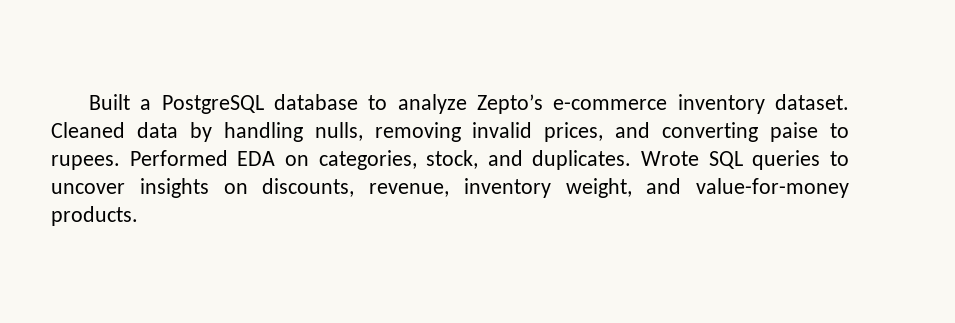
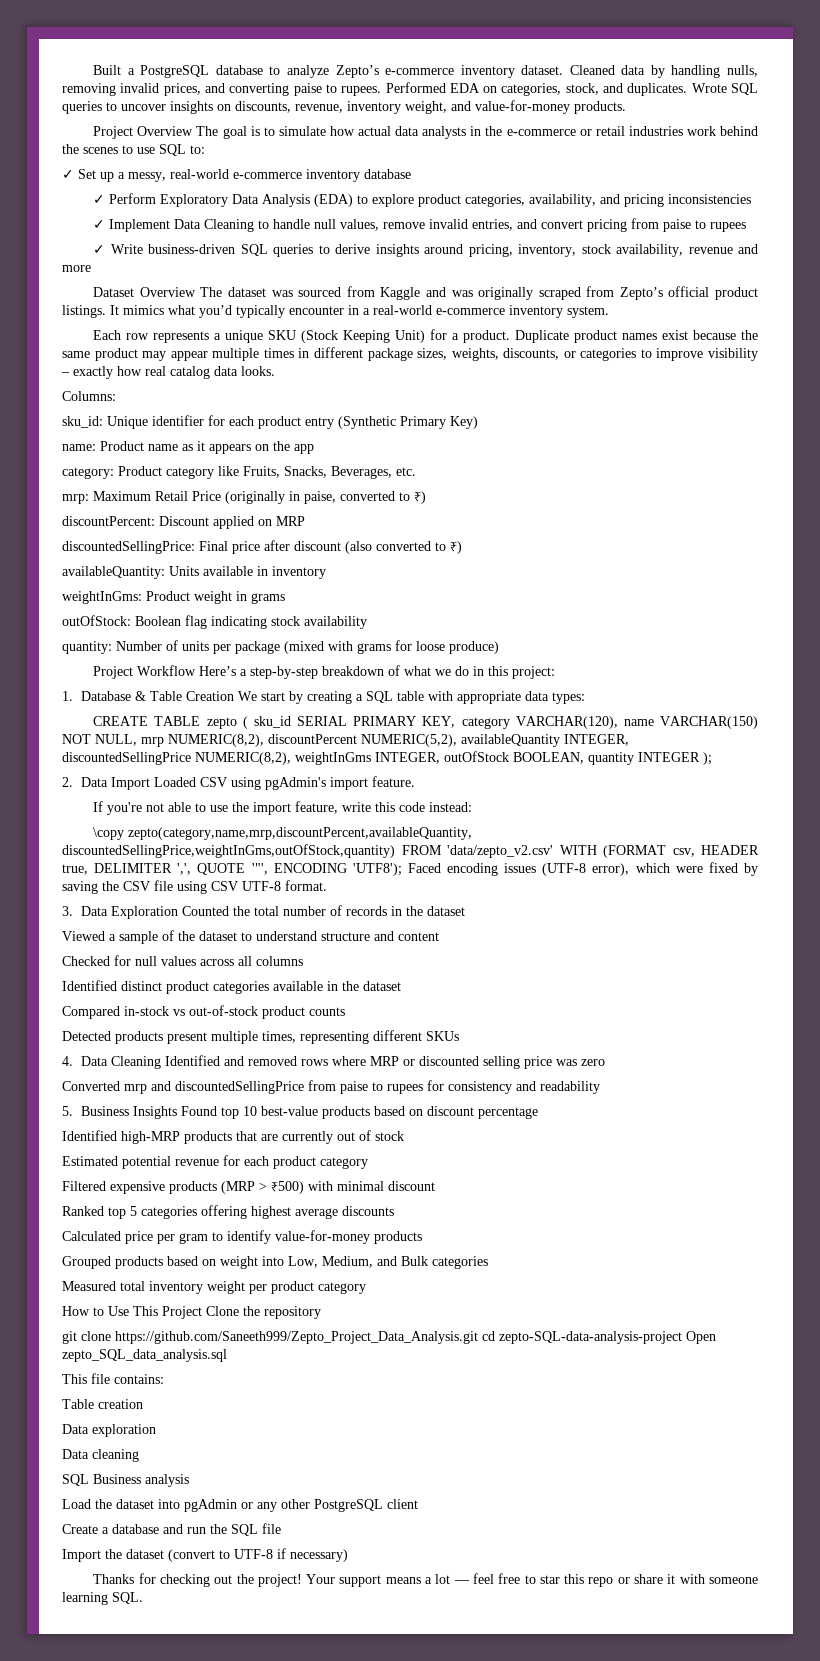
(138, 216) none -> [93,126,758,139] [62,144,205,156] [62,169,411,182] [93,193,752,207] [93,218,747,232] [93,244,758,257] [62,265,91,272] [93,286,758,300] [62,305,609,318] [93,329,759,343] [62,347,758,361] [61,366,275,379] [62,391,116,401] [62,415,478,429] [62,441,314,454] [62,466,416,479] [62,491,426,504] [62,516,305,529] [62,540,462,554] [62,566,326,579] [62,591,285,604] [62,615,367,629] [62,640,499,654] [93,665,556,679] [62,691,586,704] [93,716,758,729] [62,734,629,747] [62,751,712,765] [62,776,416,790] [93,801,473,815] [93,827,473,840] [62,844,759,858] [62,862,758,876] [62,880,327,894] [62,905,466,919] [62,930,439,944] [62,955,303,966] [62,980,401,994] [62,1005,345,1019] [62,1030,459,1044] [62,1055,606,1069] [62,1080,600,1094] [62,1106,539,1119] [62,1130,404,1144] [62,1155,368,1169] [62,1181,435,1194] [62,1205,394,1219] [62,1230,422,1244] [62,1256,488,1269] [62,1281,366,1294] [62,1306,321,1319] [62,1331,716,1344] [62,1349,227,1362] [62,1373,164,1384] [62,1399,143,1409] [62,1424,156,1437] [62,1449,139,1462] [62,1474,189,1487] [62,1499,418,1512] [62,1523,281,1536] [62,1548,348,1562] [93,1573,759,1587] [62,1592,143,1605] // Project Overview The goal is to simulate how actual data analysts in the e-commerce or retail industries work behind the scenes to use SQL to: // ✓ Set up a messy, real-world e-commerce inventory database // ✓ Perform Exploratory Data Analysis (EDA) to explore product categories, availability, and pricing inconsistencies // ✓ Implement Data Cleaning to handle null values, remove invalid entries, and convert pricing from paise to rupees // ✓ Write business-driven SQL queries to derive insights around pricing, inventory, stock availability, revenue and more // Dataset Overview The dataset was sourced from Kaggle and was originally scraped from Zepto’s official product listings. It mimics what you’d typically encounter in a real-world e-commerce inventory system. // Each row represents a unique SKU (Stock Keeping Unit) for a product. Duplicate product names exist because the same product may appear multiple times in different package sizes, weights, discounts, or categories to improve visibility – exactly how real catalog data looks. // Columns: // sku_id: Unique identifier for each product entry (Synthetic Primary Key) // name: Product name as it appears on the app // category: Product category like Fruits, Snacks, Beverages, etc. // mrp: Maximum Retail Price (originally in paise, converted to ₹) // discountPercent: Discount applied on MRP // discountedSellingPrice: Final price after discount (also converted to ₹) // availableQuantity: Units available in inventory // weightInGms: Product weight in grams // outOfStock: Boolean flag indicating stock availability // quantity: Number of units per package (mixed with grams for loose produce) // Project Workflow Here’s a step-by-step breakdown of what we do in this project: // 1. Database & Table Creation We start by creating a SQL table with appropriate data types: // CREATE TABLE zepto ( sku_id SERIAL PRIMARY KEY, category VARCHAR(120), name VARCHAR(150) NOT NULL, mrp NUMERIC(8,2), discountPercent NUMERIC(5,2), availableQuantity INTEGER, discountedSellingPrice NUMERIC(8,2), weightInGms INTEGER, outOfStock BOOLEAN, quantity INTEGER ); // 2. Data Import Loaded CSV using pgAdmin's import feature. // If you're not able to use the import feature, write this code instead: // \copy zepto(category,name,mrp,discountPercent,availableQuantity, discountedSellingPrice,weightInGms,outOfStock,quantity) FROM 'data/zepto_v2.csv' WITH (FORMAT csv, HEADER true, DELIMITER ',', QUOTE '"', ENCODING 'UTF8'); Faced encoding issues (UTF-8 error), which were fixed by saving the CSV file using CSV UTF-8 format. // 3. Data Exploration Counted the total number of records in the dataset // Viewed a sample of the dataset to understand structure and content // Checked for null values across all columns // Identified distinct product categories available in the dataset // Compared in-stock vs out-of-stock product counts // Detected products present multiple times, representing different SKUs // 4. Data Cleaning Identified and removed rows where MRP or discounted selling price was zero // Converted mrp and discountedSellingPrice from paise to rupees for consistency and readability // 5. Business Insights Found top 10 best-value products based on discount percentage // Identified high-MRP products that are currently out of stock // Estimated potential revenue for each product category // Filtered expensive products (MRP > ₹500) with minimal discount // Ranked top 5 categories offering highest average discounts // Calculated price per gram to identify value-for-money products // Grouped products based on weight into Low, Medium, and Bulk categories // Measured total inventory weight per product category // How to Use This Project Clone the repository // git clone https://github.com/Saneeth999/Zepto_Project_Data_Analysis.git cd zepto-SQL-data-analysis-project Open zepto_SQL_data_analysis.sql // This file contains: // Table creation // Data exploration // Data cleaning // SQL Business analysis // Load the dataset into pgAdmin or any other PostgreSQL client // Create a database and run the SQL file // Import the dataset (convert to UTF-8 if necessary) // Thanks for checking out the project! Your support means a lot — feel free to star this repo or share it with someone learning SQL.

